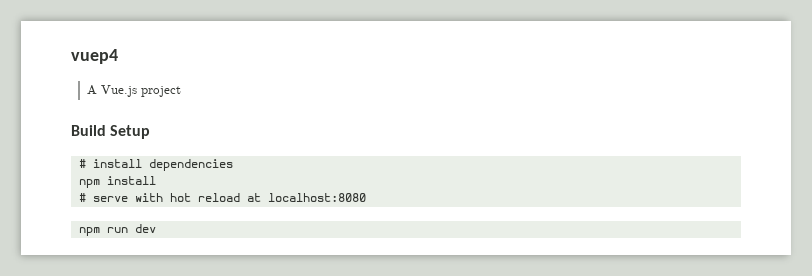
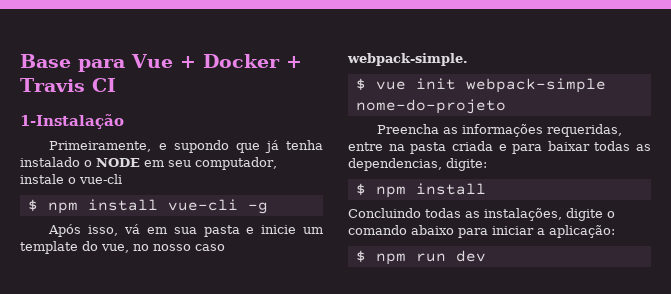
[71,49,118,64] [86,85,181,97] [71,125,151,139] [78,159,233,171] [78,176,156,188] [78,193,366,202] vuep4 // A Vue.js project // Build Setup // # install dependencies // npm install // # serve with hot reload at localhost:8080 // -> [20,54,302,72] [20,78,116,92] [20,114,124,129] [49,140,323,153] [20,157,277,170] [20,174,122,184] [27,199,268,214] [48,224,323,237] [20,241,225,254] [347,53,468,66] [355,78,606,93] [355,99,506,114] [377,124,623,137] [348,141,651,154] [348,158,487,171] [355,183,486,198] [348,208,615,221] [348,225,615,238] [355,250,366,262] Base para Vue + Docker + Travis CI // 1-Instalação // Primeiramente, e supondo que já tenha instalado o NODE em seu computador, instale o vue-cli // $ npm install vue-cli -g // Após isso, vá em sua pasta e inicie um template do vue, no nosso caso webpack-simple. // $ vue init webpack-simple nome-do-projeto // Preencha as informações requeridas, entre na pasta criada e para baixar todas as dependencias, digite: // $ npm install // Concluindo todas as instalações, digite o comando abaixo para iniciar a aplicação: // $

